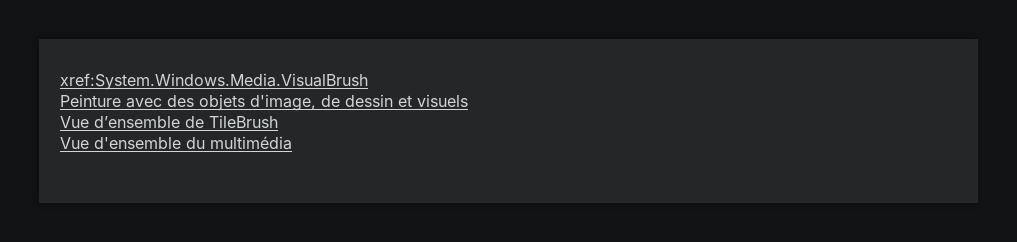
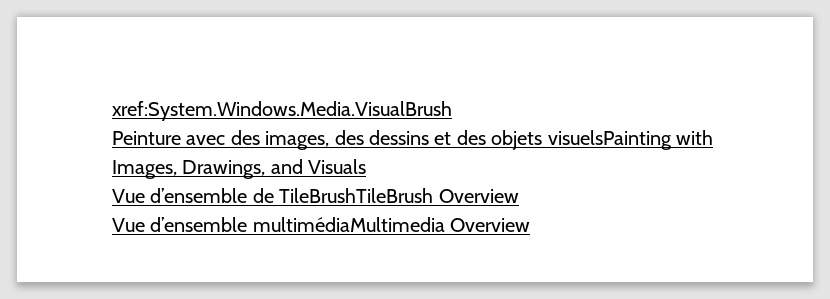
[199,94,468,111] objets d'image, de dessin et visuels -> [265,130,713,150] [112,159,367,179] images, des dessins et des objets visuelsPainting with Images, Drawings, and Visuals
[209,115,278,128] [60,136,292,150] TileBrush // Vue d'ensemble du multimédia -> [279,188,519,203] [112,217,531,232] TileBrushTileBrush Overview // Vue d’ensemble multimédiaMultimedia Overview

